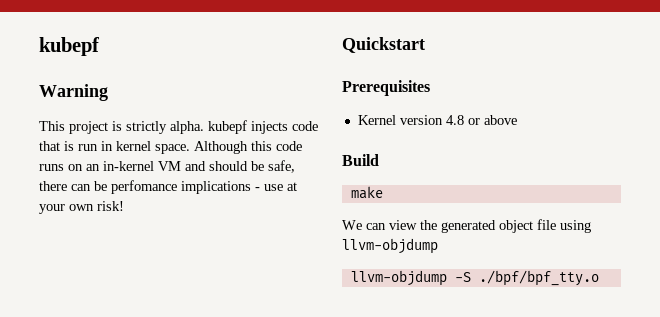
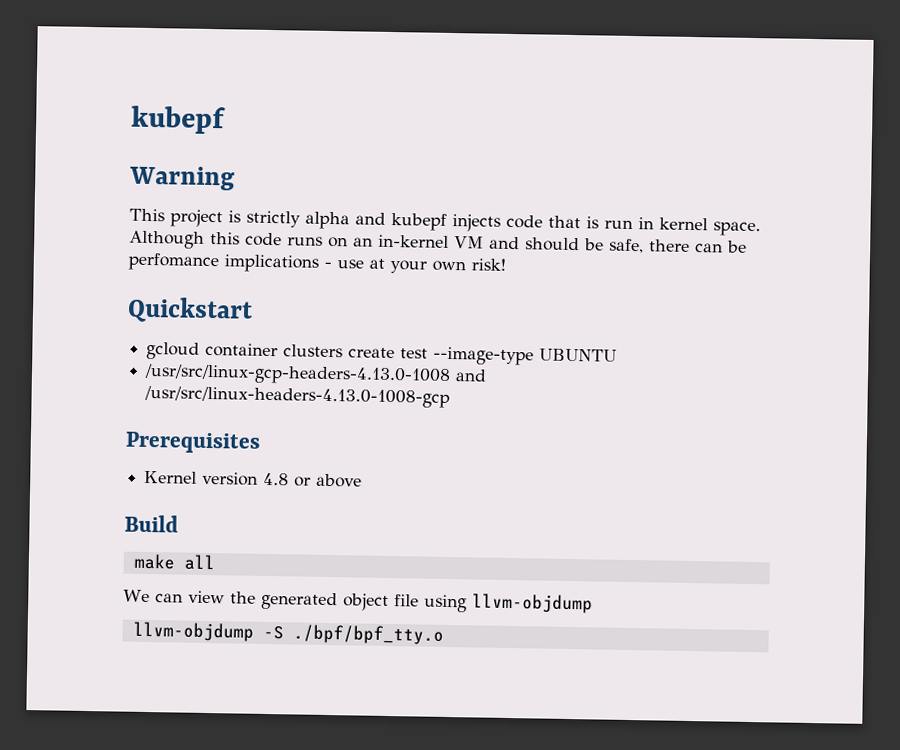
[170,121,204,134] alpha. -> [305,211,386,230] alpha and
(425, 45) none -> [146,341,618,366] [144,363,488,387] [144,385,451,409] // gcloud container clusters create test --image-type UBUNTU // /usr/src/linux-gcp-headers-4.13.0-1008 and /usr/src/linux-headers-4.13.0-1008-gcp
(383, 192) none -> [183,554,215,571] all

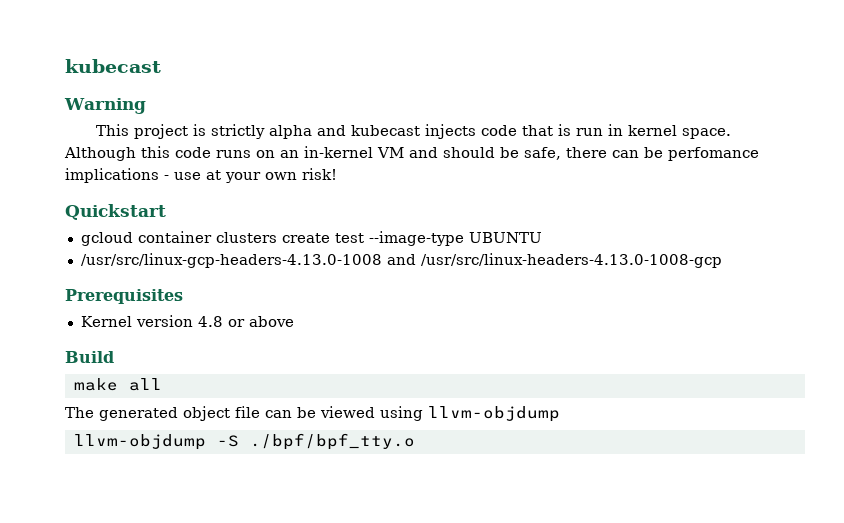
[130,105,226,135] kubepf -> [65,59,161,73] kubecast
[391,213,447,231] kubepf -> [351,125,421,136] kubecast
[123,589,419,612] We can view the generated object file -> [65,406,375,421] The generated object file can be viewed

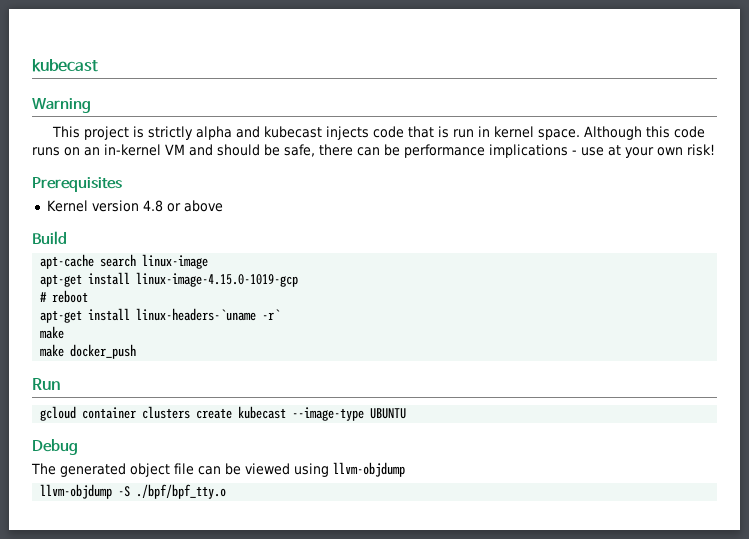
[668,147,759,161] perfomance -> [404,144,485,158] performance
[65,204,166,220] [80,231,542,246] [80,253,722,268] // Quickstart // gcloud container clusters create test --image-type UBUNTU // /usr/src/linux-gcp-headers-4.13.0-1008 and /usr/src/linux-headers-4.13.0-1008-gcp -> (715, 150) none
[73,378,162,391] make all -> [40,254,209,269] [40,272,299,287] [40,290,89,303] [40,308,281,323] [40,326,65,339] [40,344,137,359] [32,378,60,390] [40,406,407,421] [32,439,78,455] apt-cache search linux-image // apt-get install linux-image-4.15.0-1019-gcp // # reboot // apt-get install linux-headers-`uname -r` // make // make docker_push // Run // gcloud container clusters create kubecast --image-type UBUNTU // Debug

